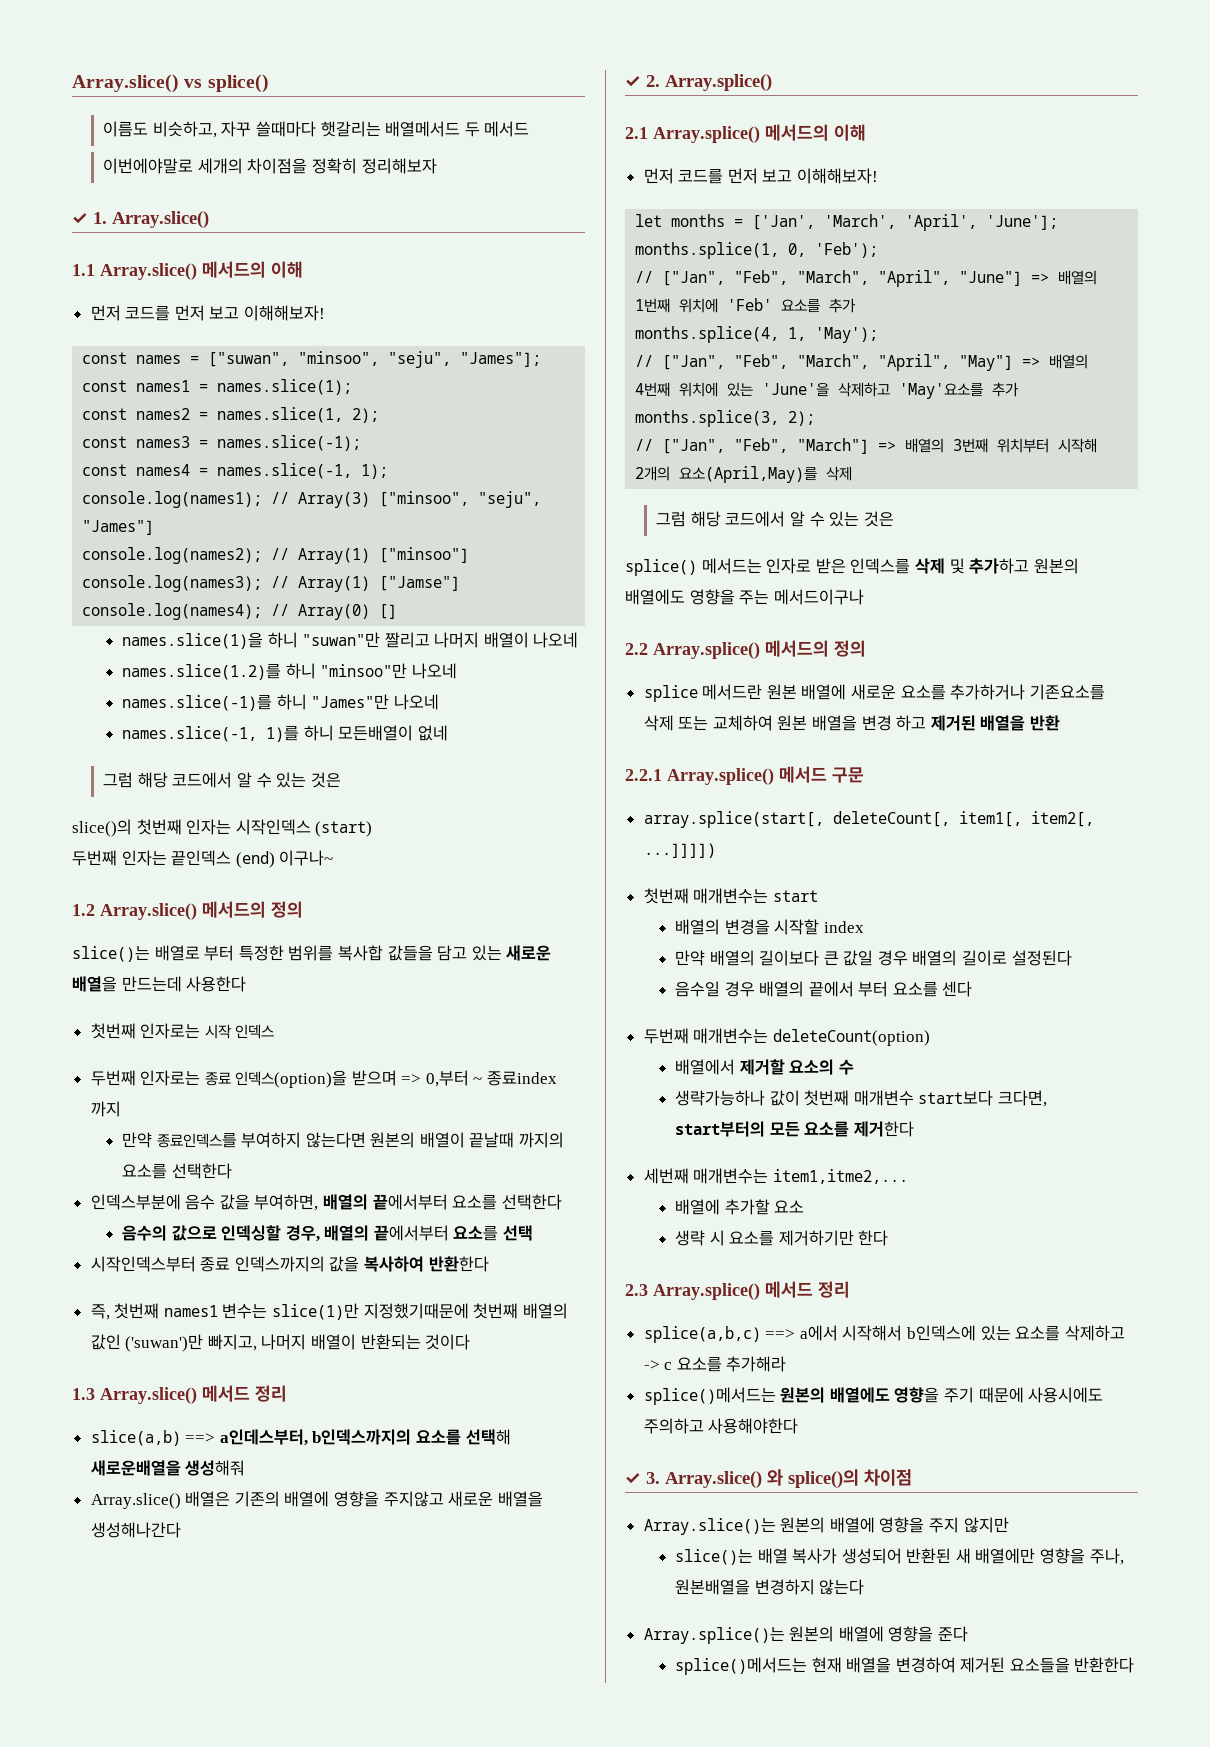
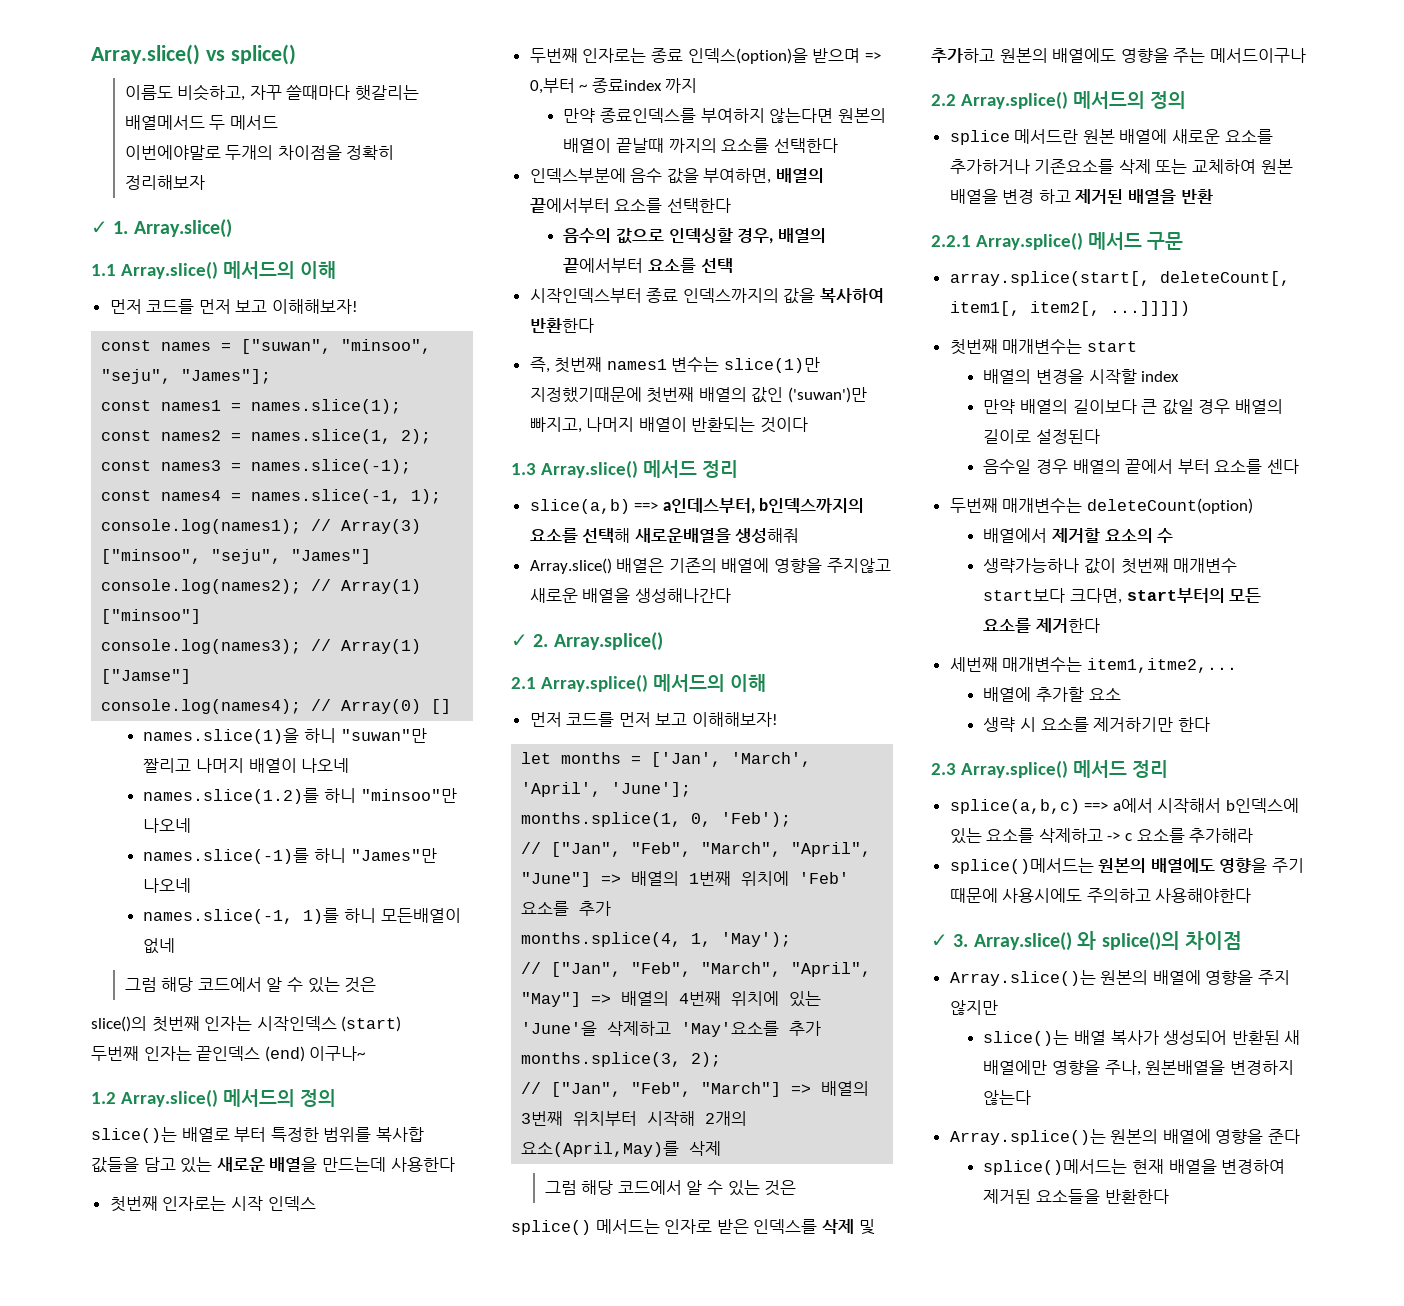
[197,158,243,174] 세개의 -> [225,145,274,160] 두개의

